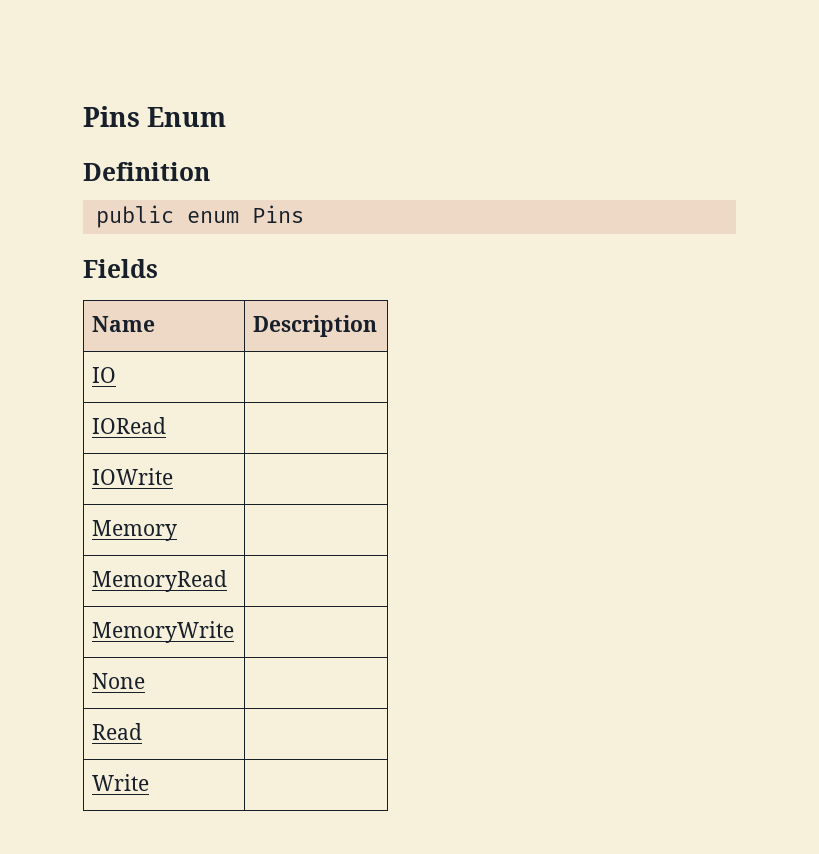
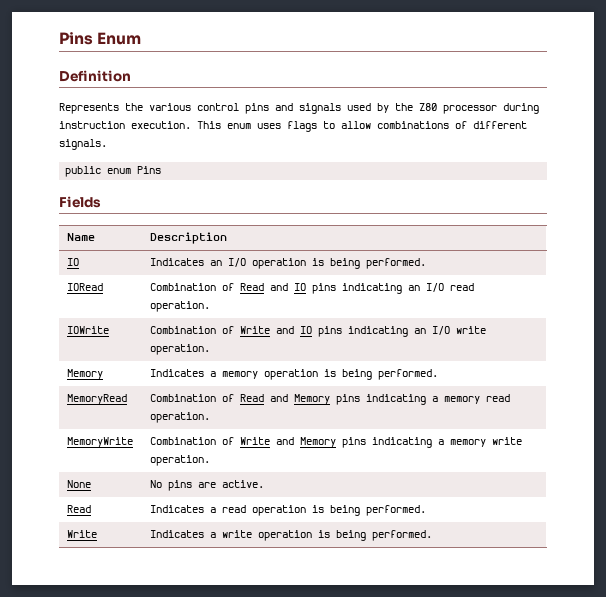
(210, 171) none -> [59,103,539,114] [59,121,527,132] [59,139,107,150] // Represents the various control pins and signals used by the Z80 processor during instruction execution. This enum uses flags to allow combinations of different signals.
[92,417,167,434] [92,468,174,485] [92,520,178,541] [92,570,228,592] [92,621,235,643] [92,673,146,689] [92,723,143,740] [92,774,150,791] // IORead | // IOWrite | // Memory | // MemoryRead | // MemoryWrite | // None | // Read | // Write | -> [150,258,427,269] [67,283,104,291] [150,283,475,294] [150,301,211,312] [67,326,110,334] [150,326,487,337] [150,344,211,355] [67,369,104,379] [150,369,439,380] [67,394,128,404] [150,394,511,405] [150,412,211,423] [67,437,134,447] [150,437,523,448] [150,455,211,466] [67,480,92,488] [150,480,265,491] [67,505,92,513] [150,505,427,516] [67,530,98,538] [150,530,433,541] Indicates an I/O operation is being performed. // IORead | Combination of Read and IO pins indicating an I/O read operation. // IOWrite | Combination of Write and IO pins indicating an I/O write operation. // Memory | Indicates a memory operation is being performed. // MemoryRead | Combination of Read and Memory pins indicating a memory read operation. // MemoryWrite | Combination of Write and Memory pins indicating a memory write operation. // None | No pins are active. // Read | Indicates a read operation is being performed. // Write | Indicates a write operation is being performed.

